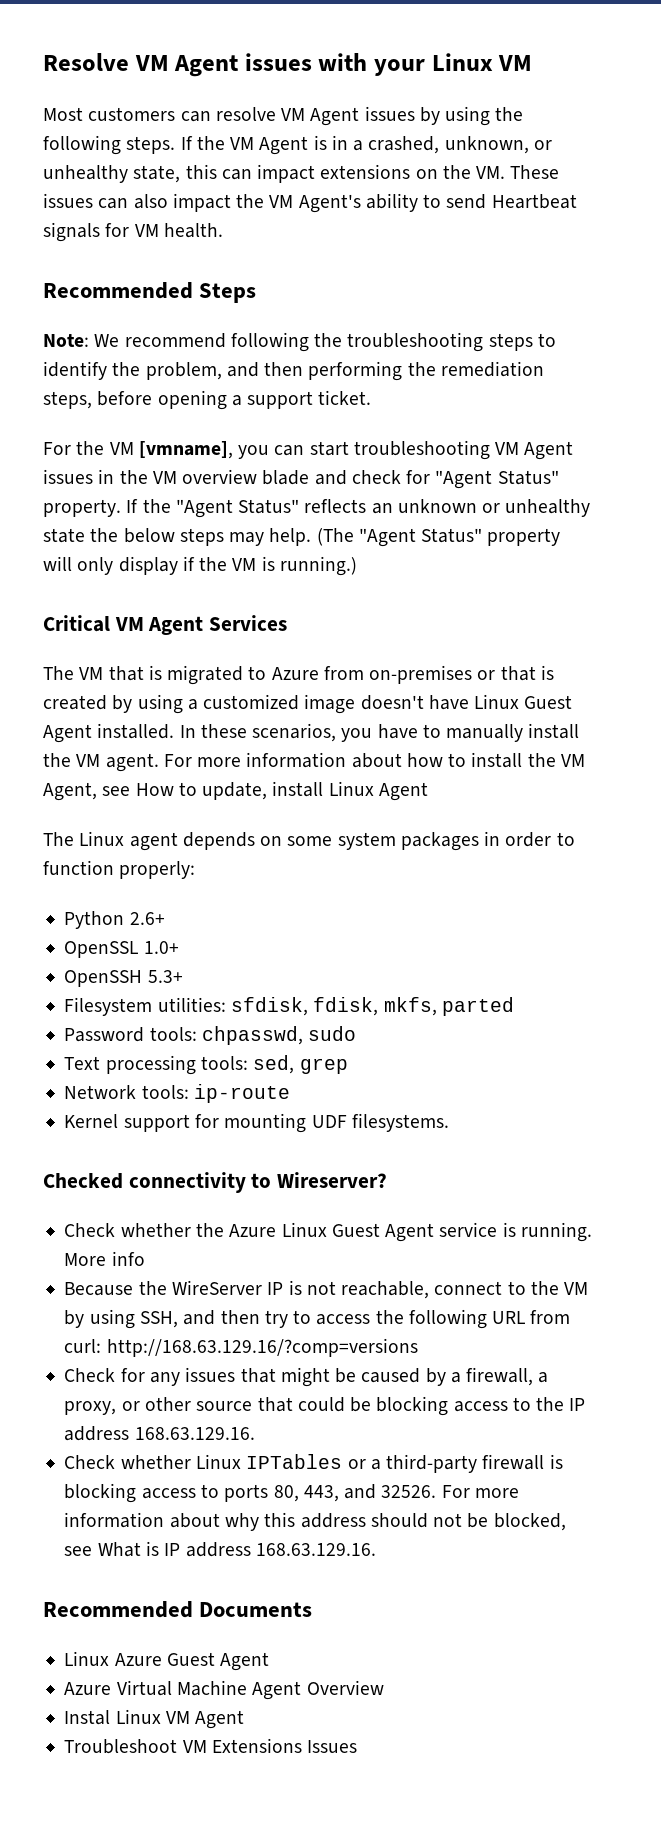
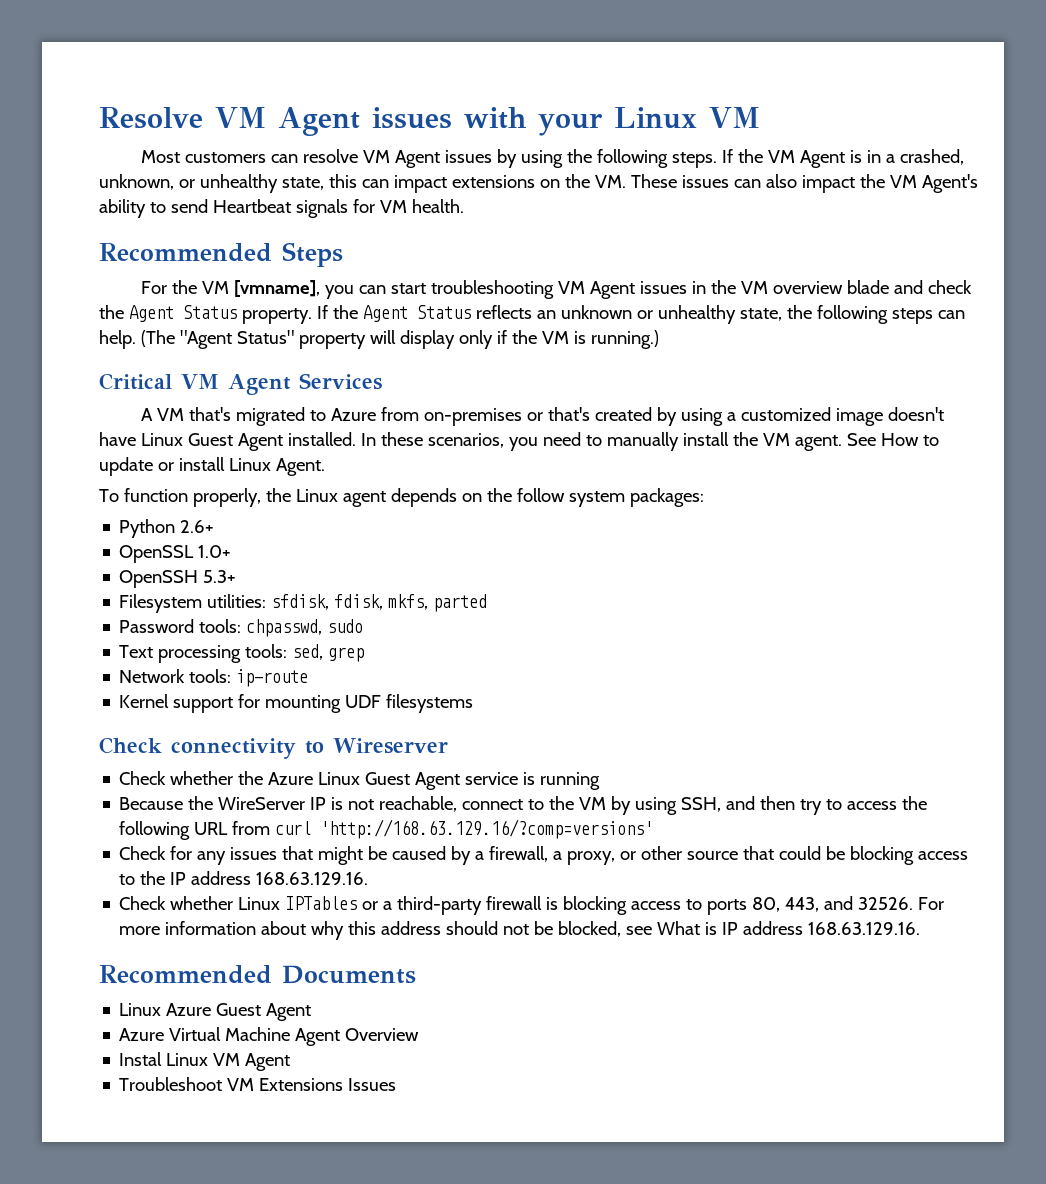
[43,332,556,352] [43,361,544,381] [43,390,372,410] // Note: We recommend following the troubleshooting steps to identify the problem, and then performing the remediation steps, before opening a support ticket. -> (343, 254) none
[406,470,559,489] for "Agent Status" -> [99,305,237,322] the Agent Status
[175,499,300,518] "Agent Status" -> [362,305,471,322] Agent Status
[43,528,265,546] state the below steps may -> [739,305,965,324] state, the following steps can
[77,556,178,575] only display -> [399,330,493,349] display only
[43,665,162,681] The VM that is -> [141,407,232,421] A VM that's
[500,665,554,681] that is -> [548,407,591,421] that's
[377,724,418,739] have -> [542,432,581,446] need
[163,752,585,768] [43,781,428,801] [43,831,575,851] [43,860,196,879] For more information about how to install the VM Agent, see How to update, install Linux Agent // The Linux agent depends on some system packages in order to function properly: -> [846,433,939,446] [99,457,325,476] [99,488,704,507] See How to update or install Linux Agent. // To function properly, the Linux agent depends on the follow system packages:
[351,1113,449,1132] [43,1173,123,1189] filesystems. // Checked -> [386,694,474,713] [99,737,162,754] filesystems // Check
[277,1172,388,1188] Wireserver? -> [333,738,448,754] Wireserver
[520,1222,592,1242] [64,1251,145,1266] running. More info -> [540,772,601,790] running
[64,1338,418,1357] curl: http://168.63.129.16/?comp=versions -> [275,819,654,839] curl 'http://168.63.129.16/?comp=versions'

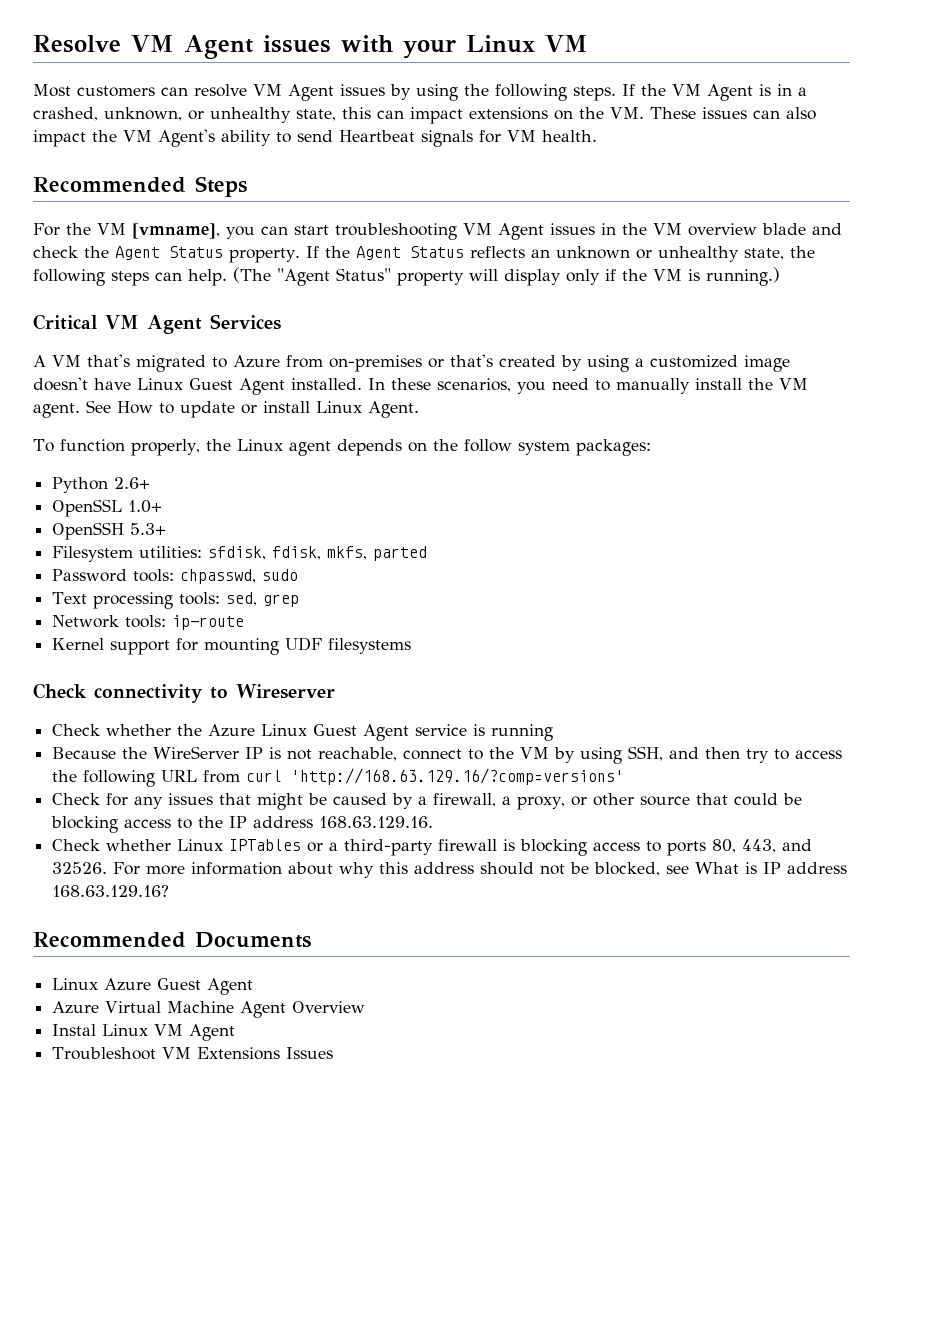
[808,922,921,935] 168.63.129.16. -> [52,885,170,897] 168.63.129.16?

